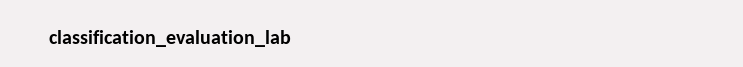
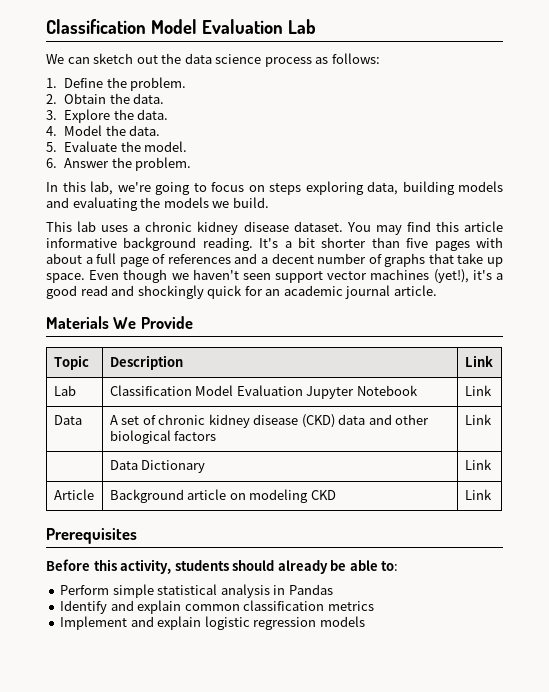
[49,30,291,47] classification_evaluation_lab -> [46,19,316,34] [46,53,380,67] [46,77,187,91] [46,93,165,104] [46,109,169,123] [46,125,161,136] [46,141,188,152] [46,157,192,171] [46,181,503,195] [46,197,269,211] [46,221,503,235] [46,237,503,251] [46,253,503,267] [46,269,504,283] [46,285,437,299] [46,316,193,329] [53,355,89,370] [109,355,183,370] [464,355,493,367] [53,385,76,396] [109,385,418,399] [464,385,492,396] [53,415,82,425] [109,414,430,428] [109,430,217,444] [464,414,492,425] [109,460,206,473] [464,459,492,470] [53,489,94,500] [109,489,336,503] [464,489,492,500] [46,528,137,544] [46,559,399,574] [60,584,333,598] [60,600,374,614] [60,616,365,630] Classification Model Evaluation Lab // We can sketch out the data science process as follows: // 1. Define the problem. // 2. Obtain the data. // 3. Explore the data. // 4. Model the data. // 5. Evaluate the model. // 6. Answer the problem. // In this lab, we're going to focus on steps exploring data, building models and evaluating the models we build. // This lab uses a chronic kidney disease dataset. You may find this article informative background reading. It's a bit shorter than five pages with about a full page of references and a decent number of graphs that take up space. Even though we haven't seen support vector machines (yet!), it's a good read and shockingly quick for an academic journal article. // Materials We Provide // Topic | Description | Link // Lab | Classification Model Evaluation Jupyter Notebook | Link // Data | A set of chronic kidney disease (CKD) data and other biological factors | Link // | Data Dictionary | Link // Article | Background article on modeling CKD | Link // Prerequisites // Before this activity, students should already be able to: // Perform simple statistical analysis in Pandas // Identify and explain common classification metrics // Implement and explain logistic regression models

